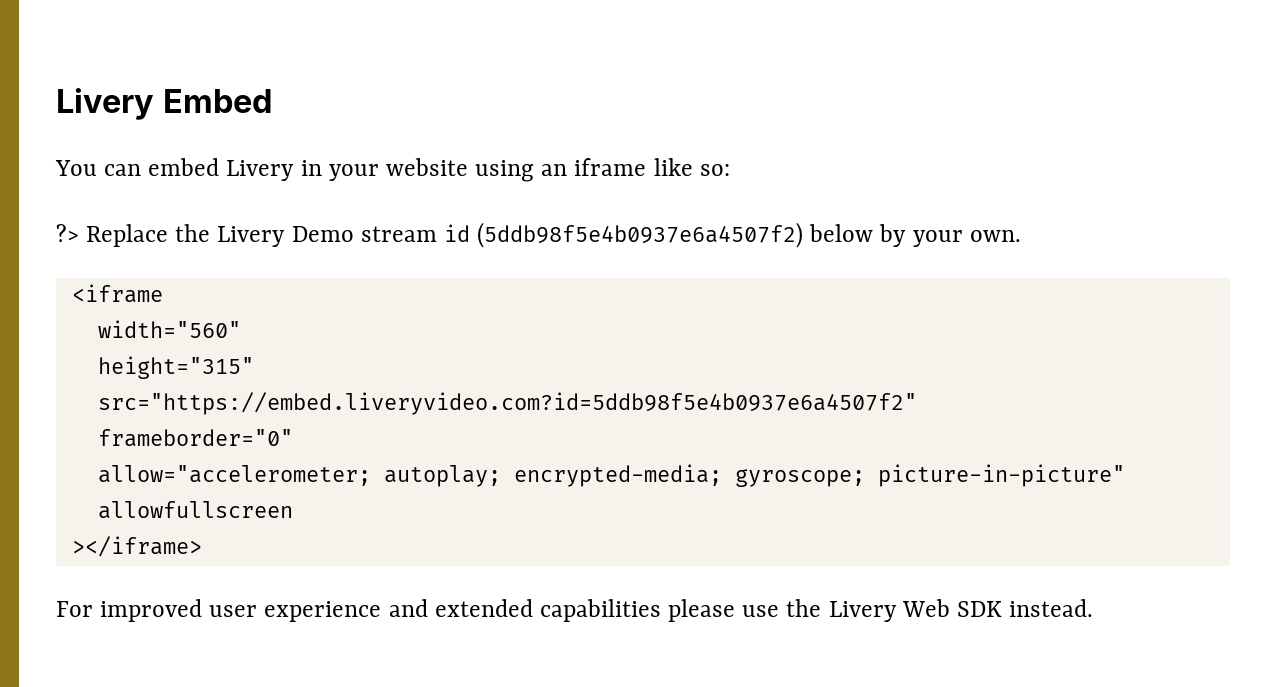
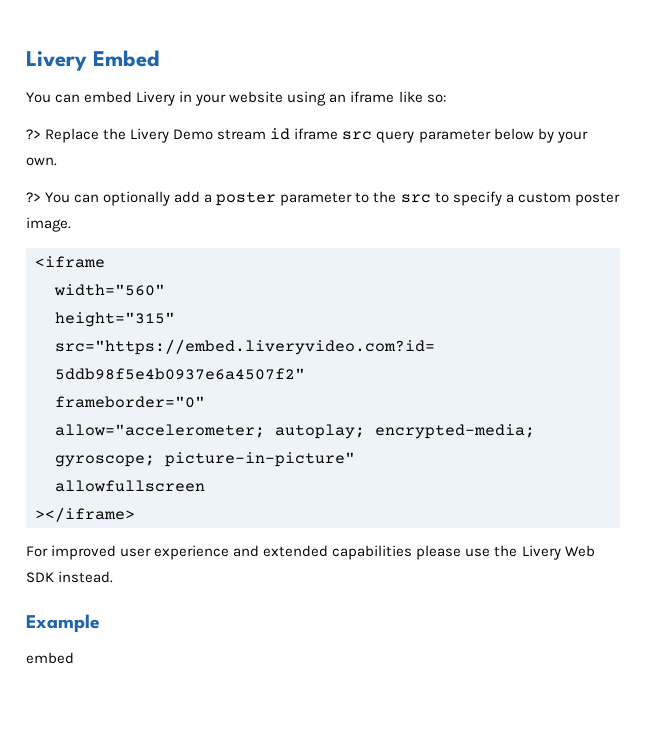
[477,222,804,248] (5ddb98f5e4b0937e6a4507f2) -> [294,128,491,143] iframe src query parameter
(1021, 236) none -> [26,191,620,206] [26,217,71,232] // ?> You can optionally add a poster parameter to the src to specify a custom poster image.
(1094, 608) none -> [26,614,100,633] [26,652,74,664] // Example // embed

